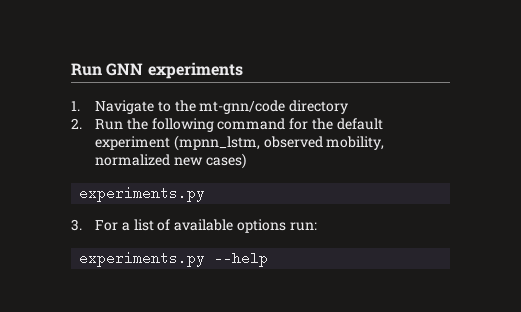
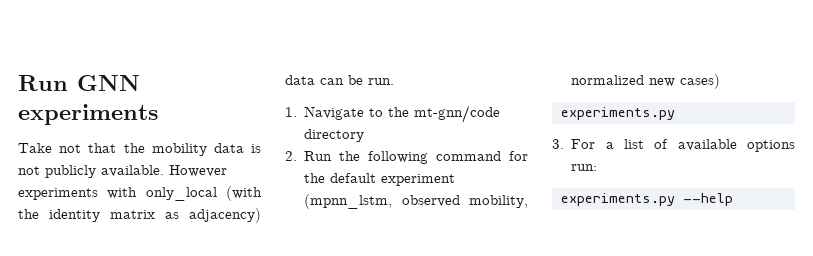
(243, 70) none -> [18,143,261,156] [18,165,227,178] [18,186,262,201] [18,208,261,223] [285,75,394,85] // Take not that the mobility data is not publicly available. However experiments with only_local (with the identity matrix as adjacency) data can be run.

